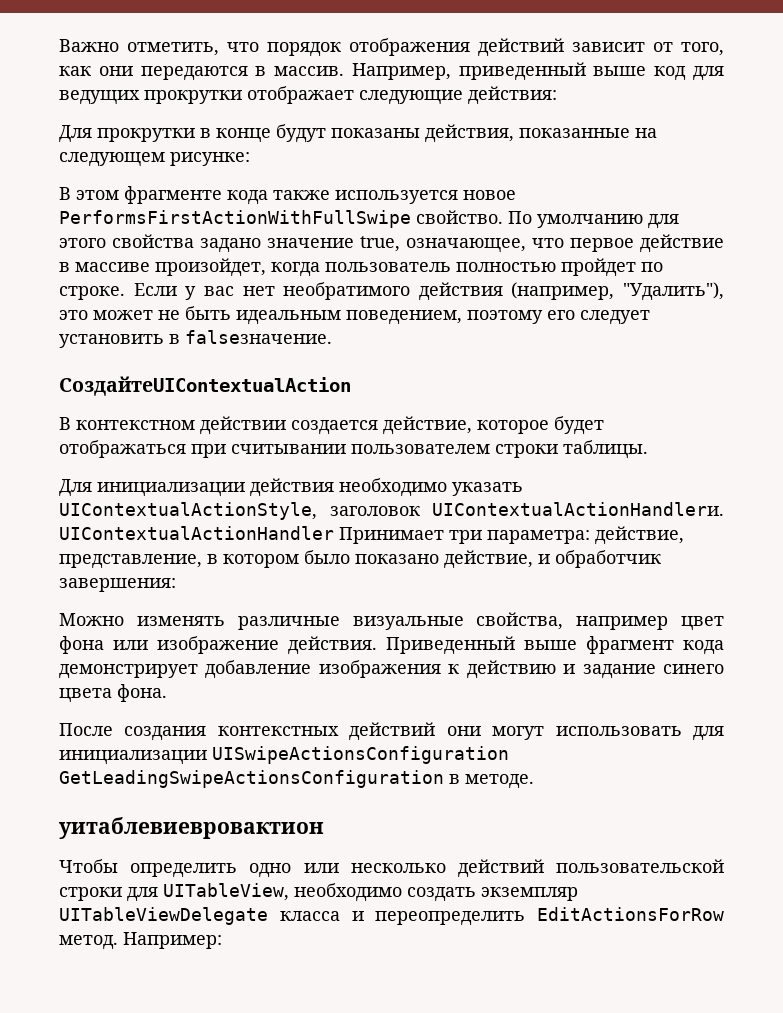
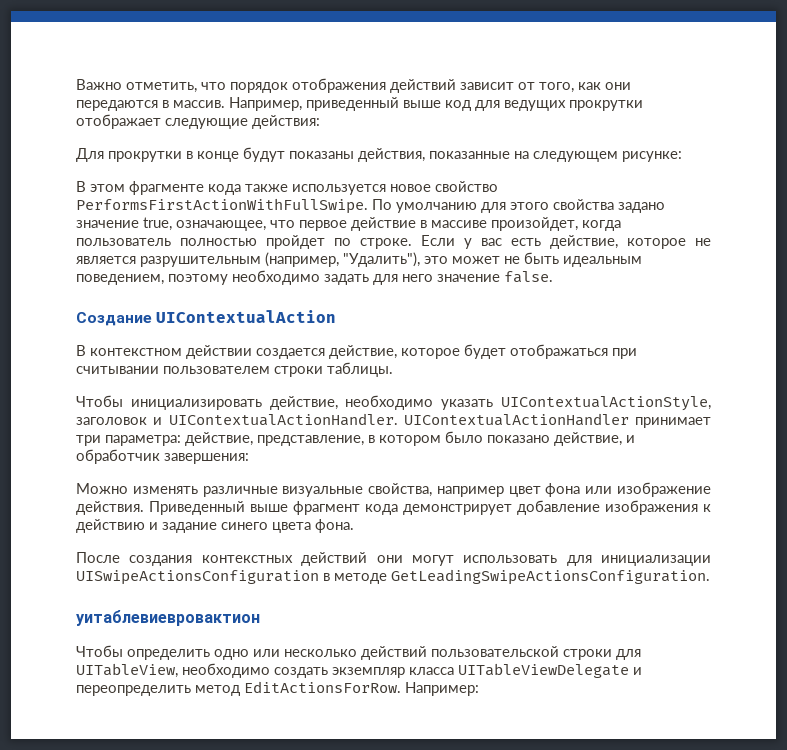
[59,210,503,228] PerformsFirstActionWithFullSwipe свойство. -> [435,181,498,192] [76,198,368,214] свойство PerformsFirstActionWithFullSwipe.
[242,282,503,301] нет необратимого действия -> [511,235,711,249] [76,256,261,267] есть действие, которое не является разрушительным
[547,310,650,325] [59,330,332,348] [59,376,351,396] его следует установить в falseзначение. // СоздайтеUIContextualAction -> [232,270,553,285] [76,310,337,326] необходимо задать для него значение false. // Создание UIContextualAction
[59,478,334,497] Для инициализации действия -> [76,395,338,410] Чтобы инициализировать действие,
[432,502,724,516] [59,526,444,544] UIContextualActionHandlerи. UIContextualActionHandler Принимает -> [153,413,711,428] и UIContextualActionHandler. UIContextualActionHandler принимает
[59,770,534,789] GetLeadingSwipeActionsConfiguration в методе. -> [323,569,710,585] в методе GetLeadingSwipeActionsConfiguration.
[59,907,724,926] [59,935,118,950] UITableViewDelegate класса и переопределить EditActionsForRow метод. -> [409,663,642,678] [76,681,401,696] класса UITableViewDelegate и переопределить метод EditActionsForRow.

